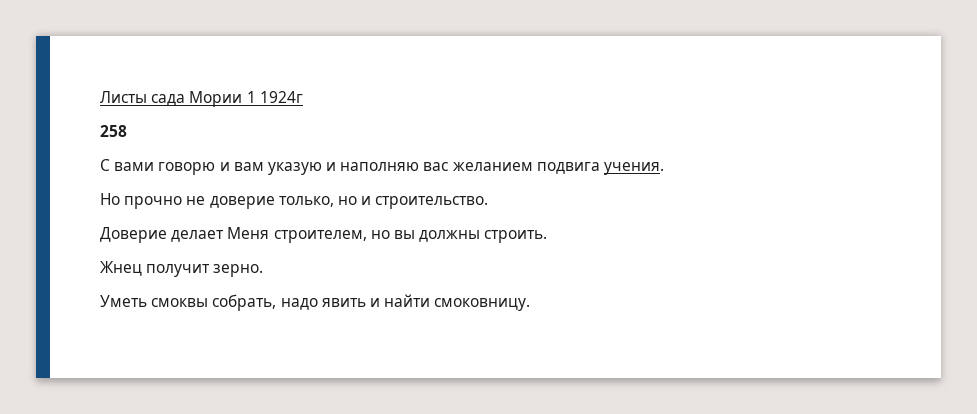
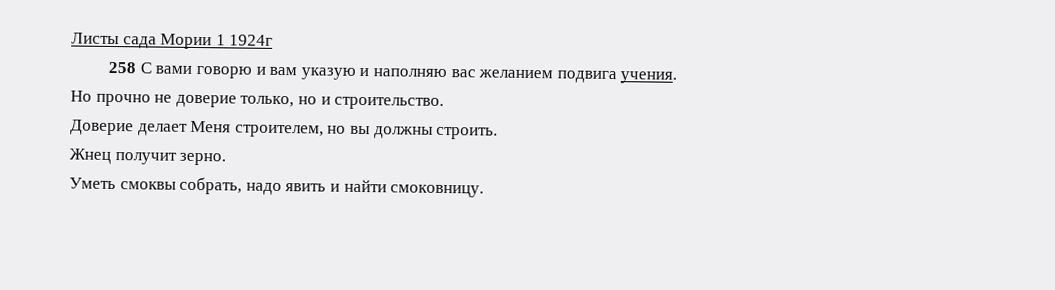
(127, 131) // -> (137, 67) none

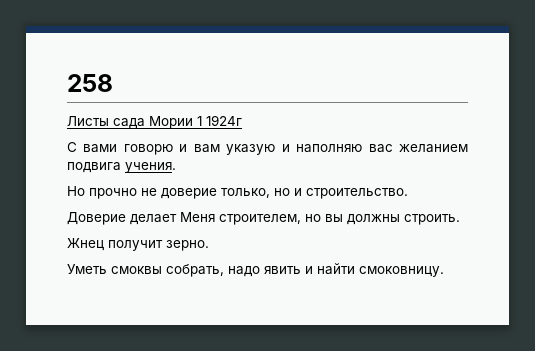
(71, 38) none -> [67,74,113,92] 258 //
[108,61,137,74] 258 -> (242, 120) none

